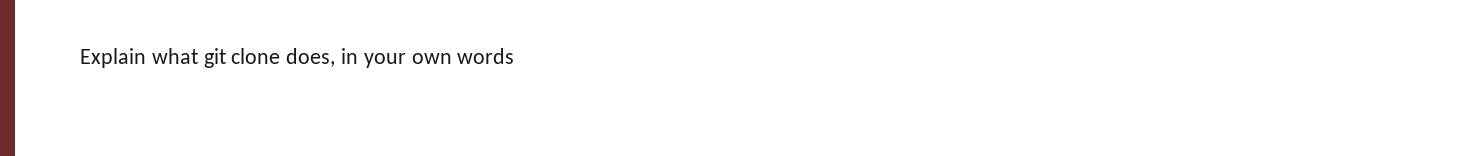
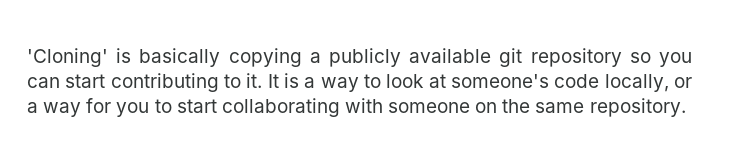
[80,48,515,68] Explain what git clone does, in your own words -> [27,48,692,67] [27,73,692,92] [27,98,686,117] 'Cloning' is basically copying a publicly available git repository so you can start contributing to it. It is a way to look at someone's code locally, or a way for you to start collaborating with someone on the same repository.

